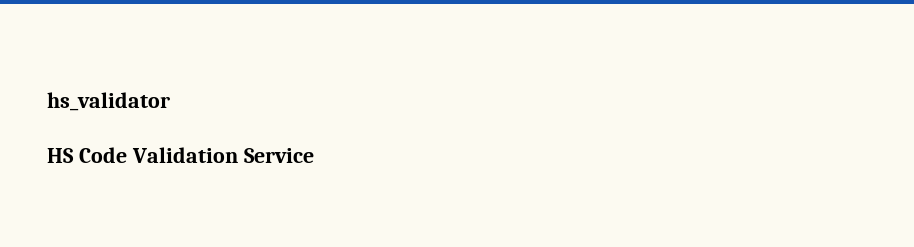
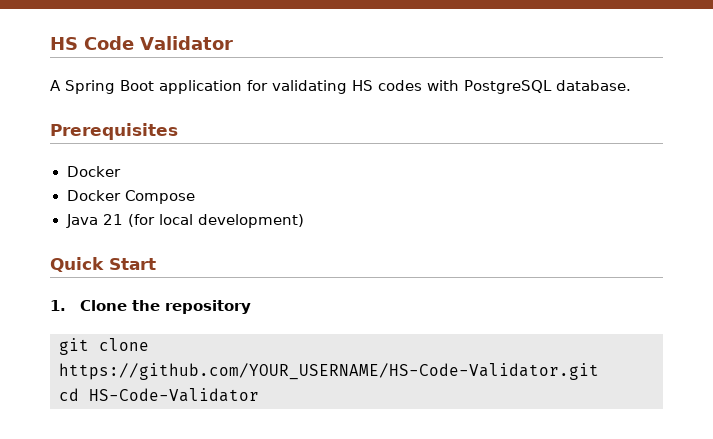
[47,92,170,111] hs_validator // -> (50, 43) none
[131,147,314,163] Validation Service -> [140,36,233,50] [50,80,631,94] [50,123,178,140] [66,166,121,177] [66,190,195,204] [65,214,304,228] [50,257,156,272] [50,300,251,314] [59,338,149,355] [59,363,599,380] [59,388,259,402] Validator // A Spring Boot application for validating HS codes with PostgreSQL database. // Prerequisites // Docker // Docker Compose // Java 21 (for local development) // Quick Start // 1. Clone the repository // git clone https://github.com/YOUR_USERNAME/HS-Code-Validator.git // cd HS-Code-Validator

